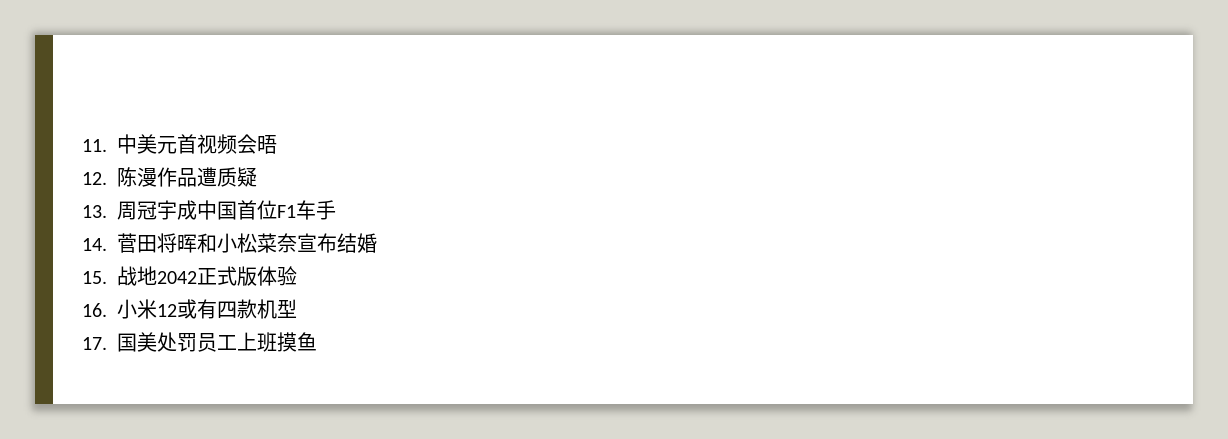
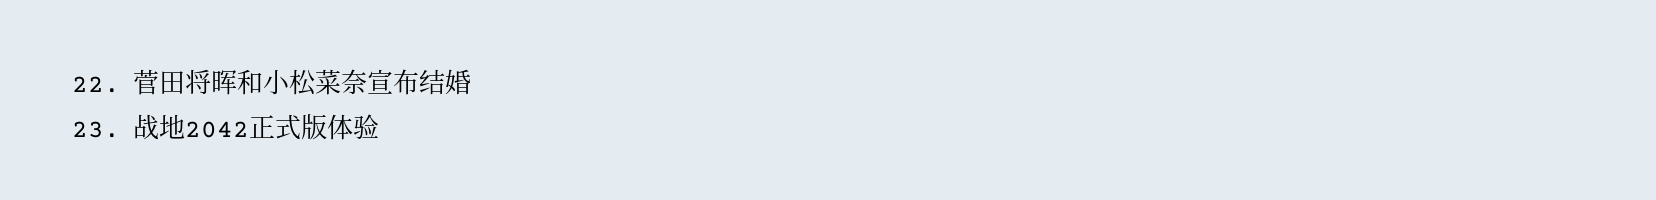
[82,134,277,154] [82,167,257,187] [82,200,336,220] [82,238,107,251] 11.中美元首视频会晤 // 12.陈漫作品遭质疑 // 13.周冠宇成中国首位F1车手 // 14. -> [72,76,120,93] 22.
[82,271,107,284] 15. -> [72,121,120,138] 23.
[82,299,297,319] [82,332,317,352] // 16.小米12或有四款机型 // 17.国美处罚员工上班摸鱼 -> (379, 126) none

